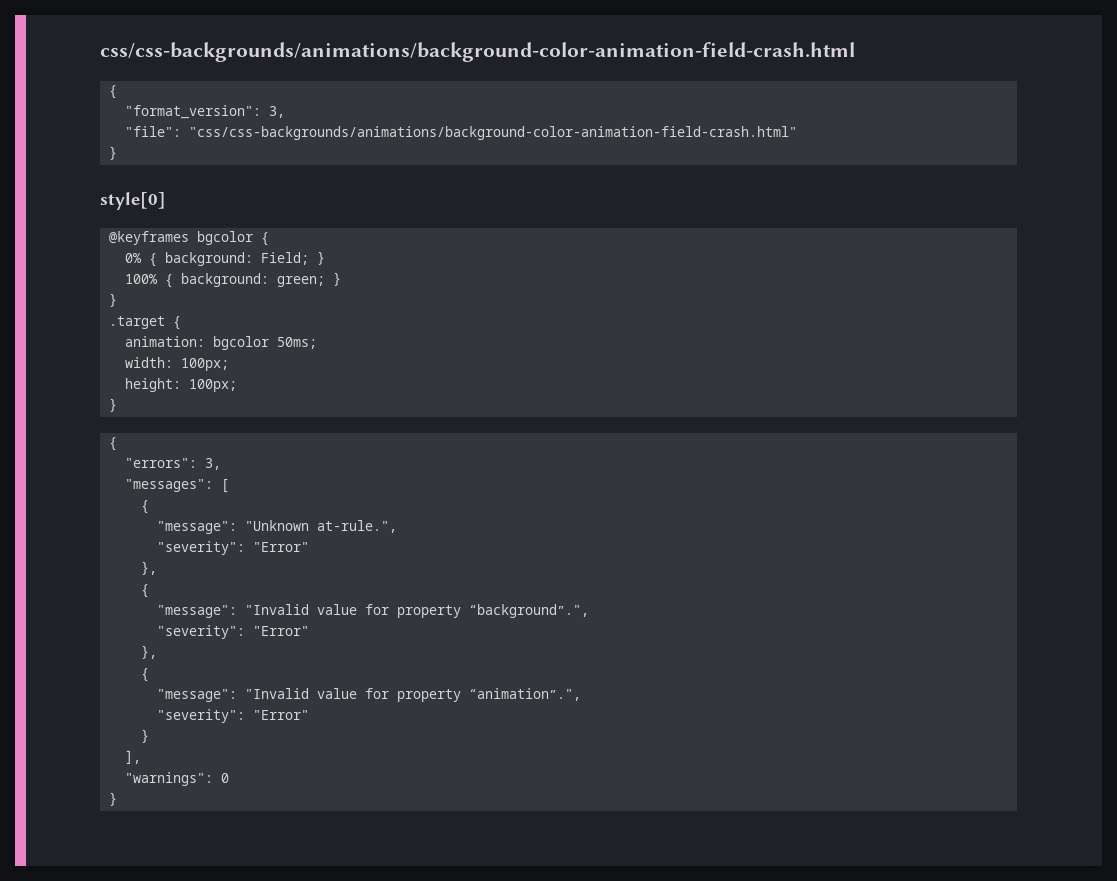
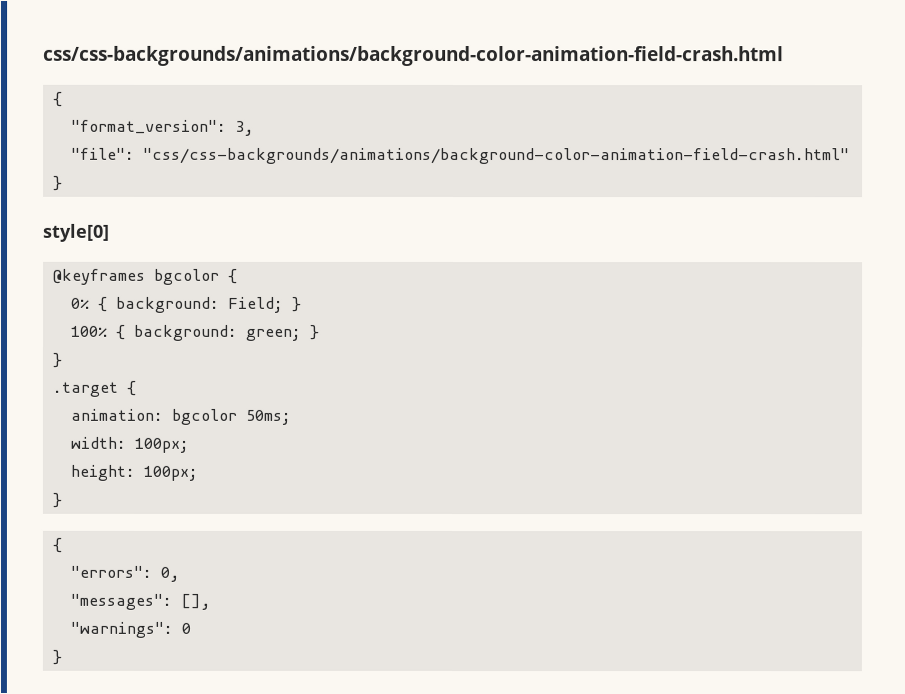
[205,458,222,470] 3, -> [159,566,180,582] 0,
[221,479,230,493] [141,500,150,514] [157,520,398,534] [157,541,310,555] [141,561,158,575] [141,584,150,598] [157,604,590,618] [157,625,310,639] [141,645,158,659] [141,668,150,682] [157,688,582,702] [157,709,310,723] [141,729,150,743] [125,750,142,764] [ // { // "message": "Unknown at-rule.", // "severity": "Error" // }, // { // "message": "Invalid value for property “background”.", // "severity": "Error" // }, // { // "message": "Invalid value for property “animation”.", // "severity": "Error" // } // ], -> [179,593,211,610] [],

